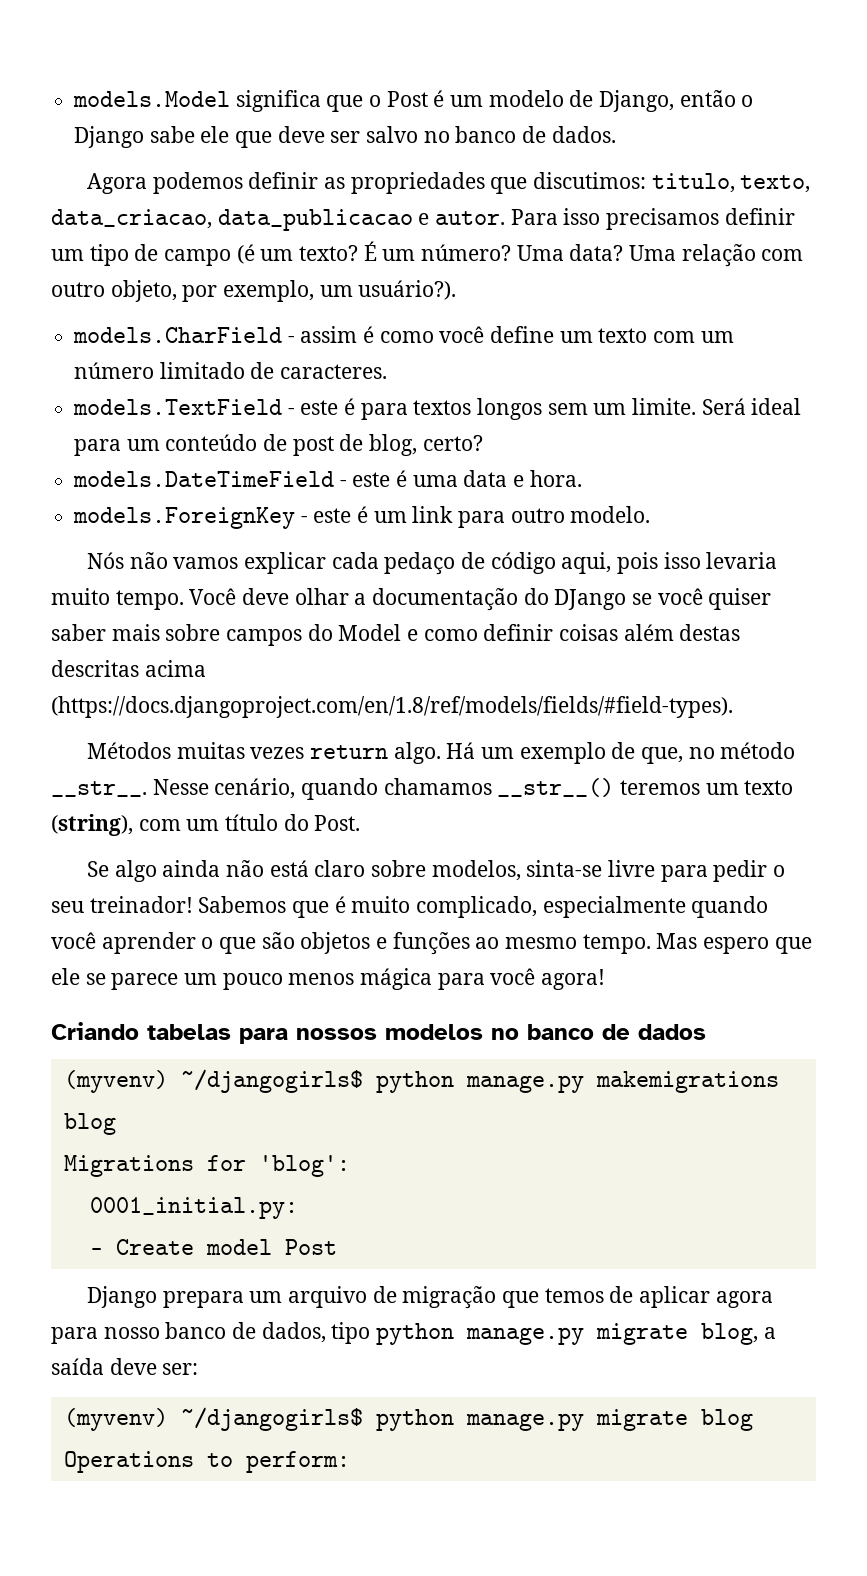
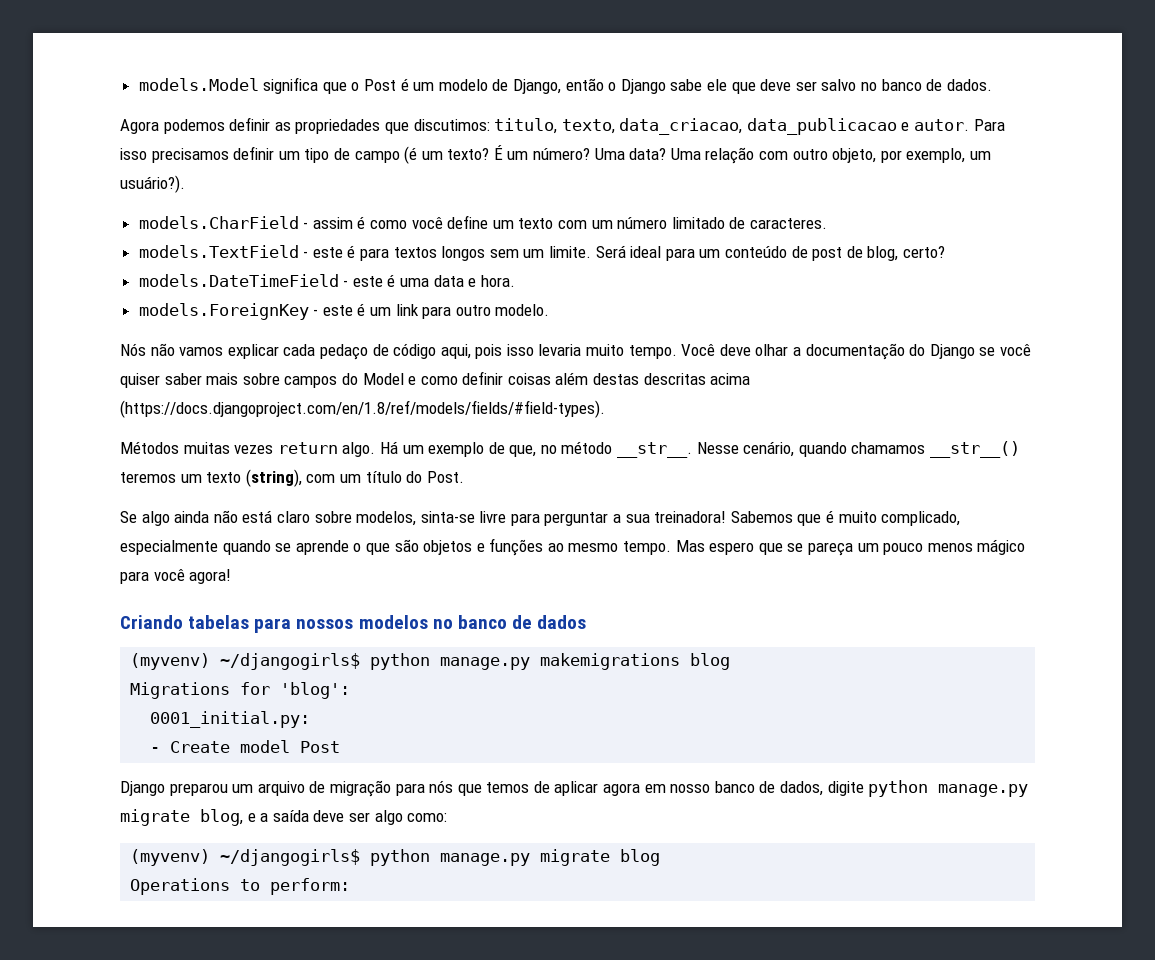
[554,589,627,610] DJango -> [929,344,975,359] Django
[713,860,786,882] [51,896,193,913] pedir o seu treinador! -> [544,511,727,526] perguntar a sua treinadora!
[51,932,196,954] você aprender -> [275,540,349,555] se aprende
[51,968,179,990] ele se parece -> [787,542,854,556] se pareça
[360,968,433,990] mágica -> [977,539,1026,555] mágico
[162,1291,244,1308] prepara -> [169,783,228,796] preparou
(497, 1297) none -> [395,780,454,796] para nós
[51,1327,98,1344] para -> [644,784,666,793] em
[331,1322,371,1344] tipo -> [827,781,864,796] digite
(759, 1334) none -> [247,813,256,822] e
[162,1363,199,1375] ser: -> [348,810,448,825] ser algo como:

